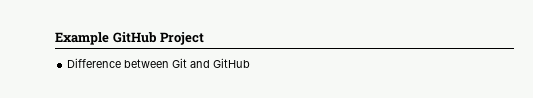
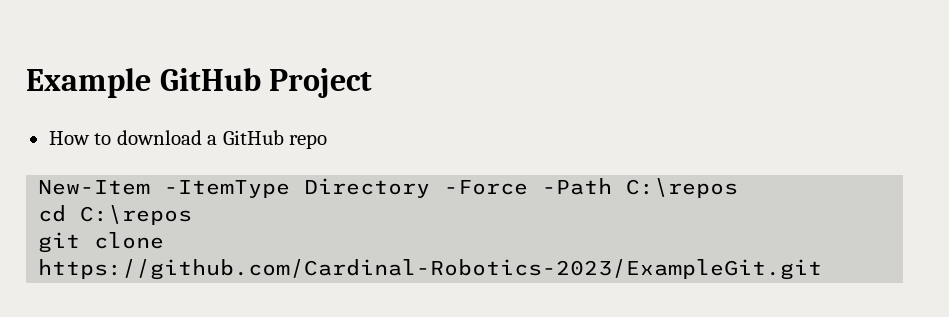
[67,58,251,68] Difference between Git and GitHub -> [48,130,328,149] [38,178,739,198] [38,205,193,225] [38,232,165,253] [38,259,823,280] How to download a GitHub repo // New-Item -ItemType Directory -Force -Path C:\repos // cd C:\repos // git clone https://github.com/Cardinal-Robotics-2023/ExampleGit.git

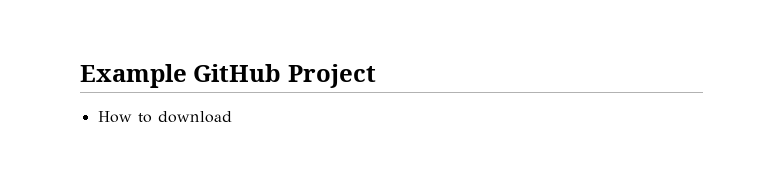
[207,130,328,149] [38,178,739,198] [38,205,193,225] [38,232,165,253] [38,259,823,280] a GitHub repo // New-Item -ItemType Directory -Force -Path C:\repos // cd C:\repos // git clone https://github.com/Cardinal-Robotics-2023/ExampleGit.git -> (232, 117) none

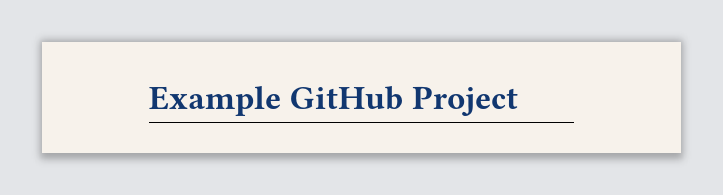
[97,111,232,123] // How to download -> (519, 101) none

